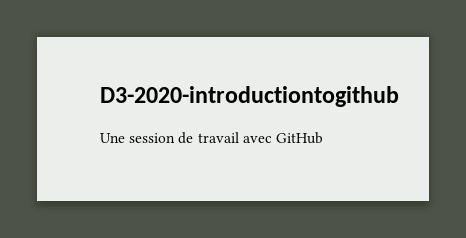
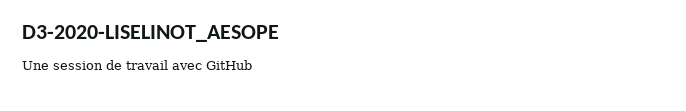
[100,86,399,107] D3-2020-introductiontogithub -> [22,25,279,42] D3-2020-LISELINOT_AESOPE

